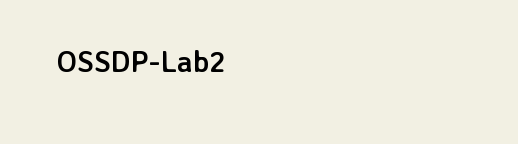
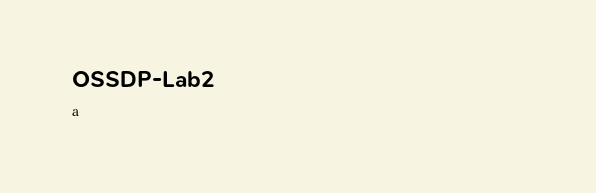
(225, 61) none -> [72,109,79,116] // a

